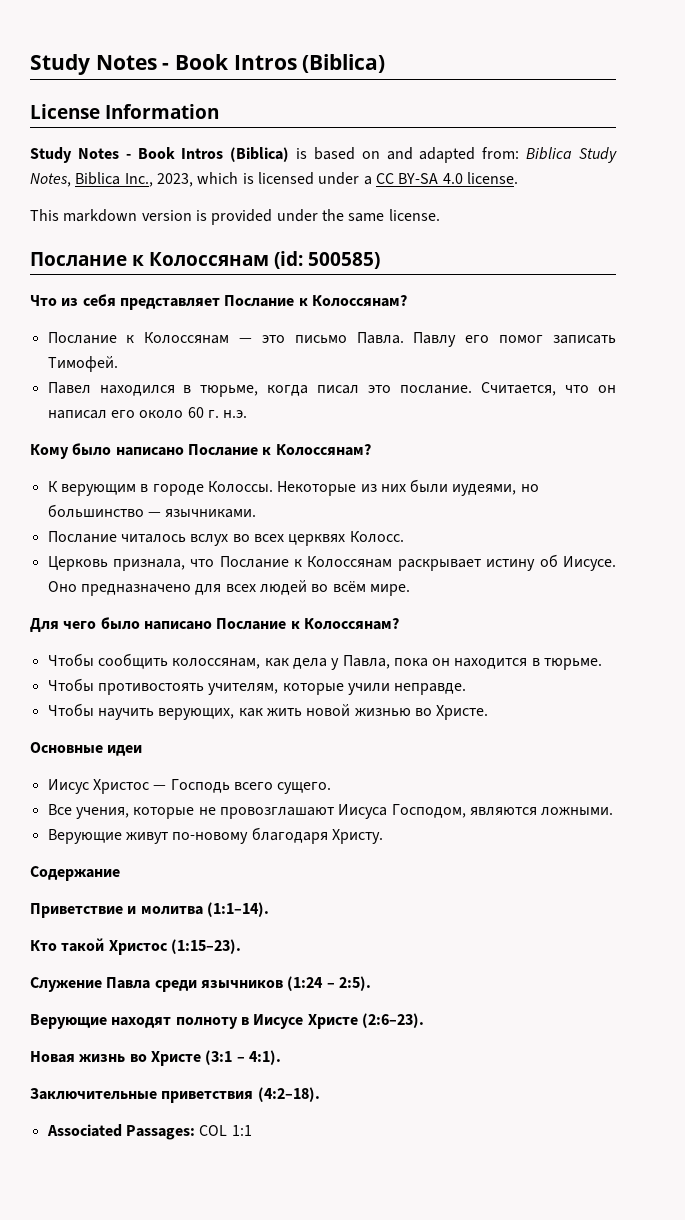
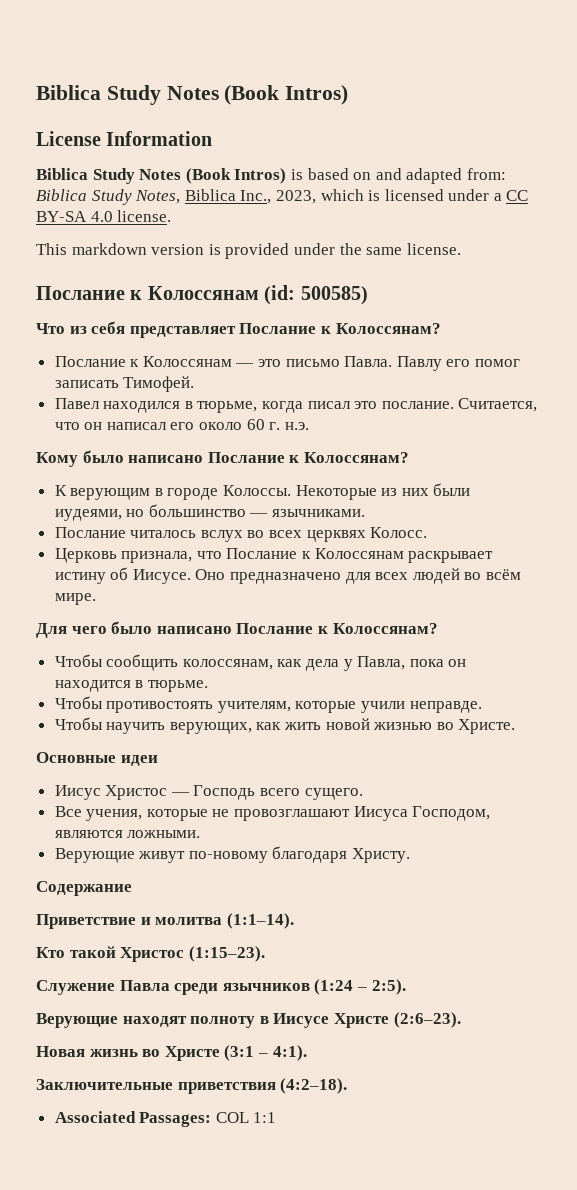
[30,54,386,75] Study Notes - Book Intros (Biblica) -> [36,85,349,105] Biblica Study Notes (Book Intros)
[30,147,290,163] Study Notes - Book Intros (Biblica) -> [36,168,287,184] Biblica Study Notes (Book Intros)

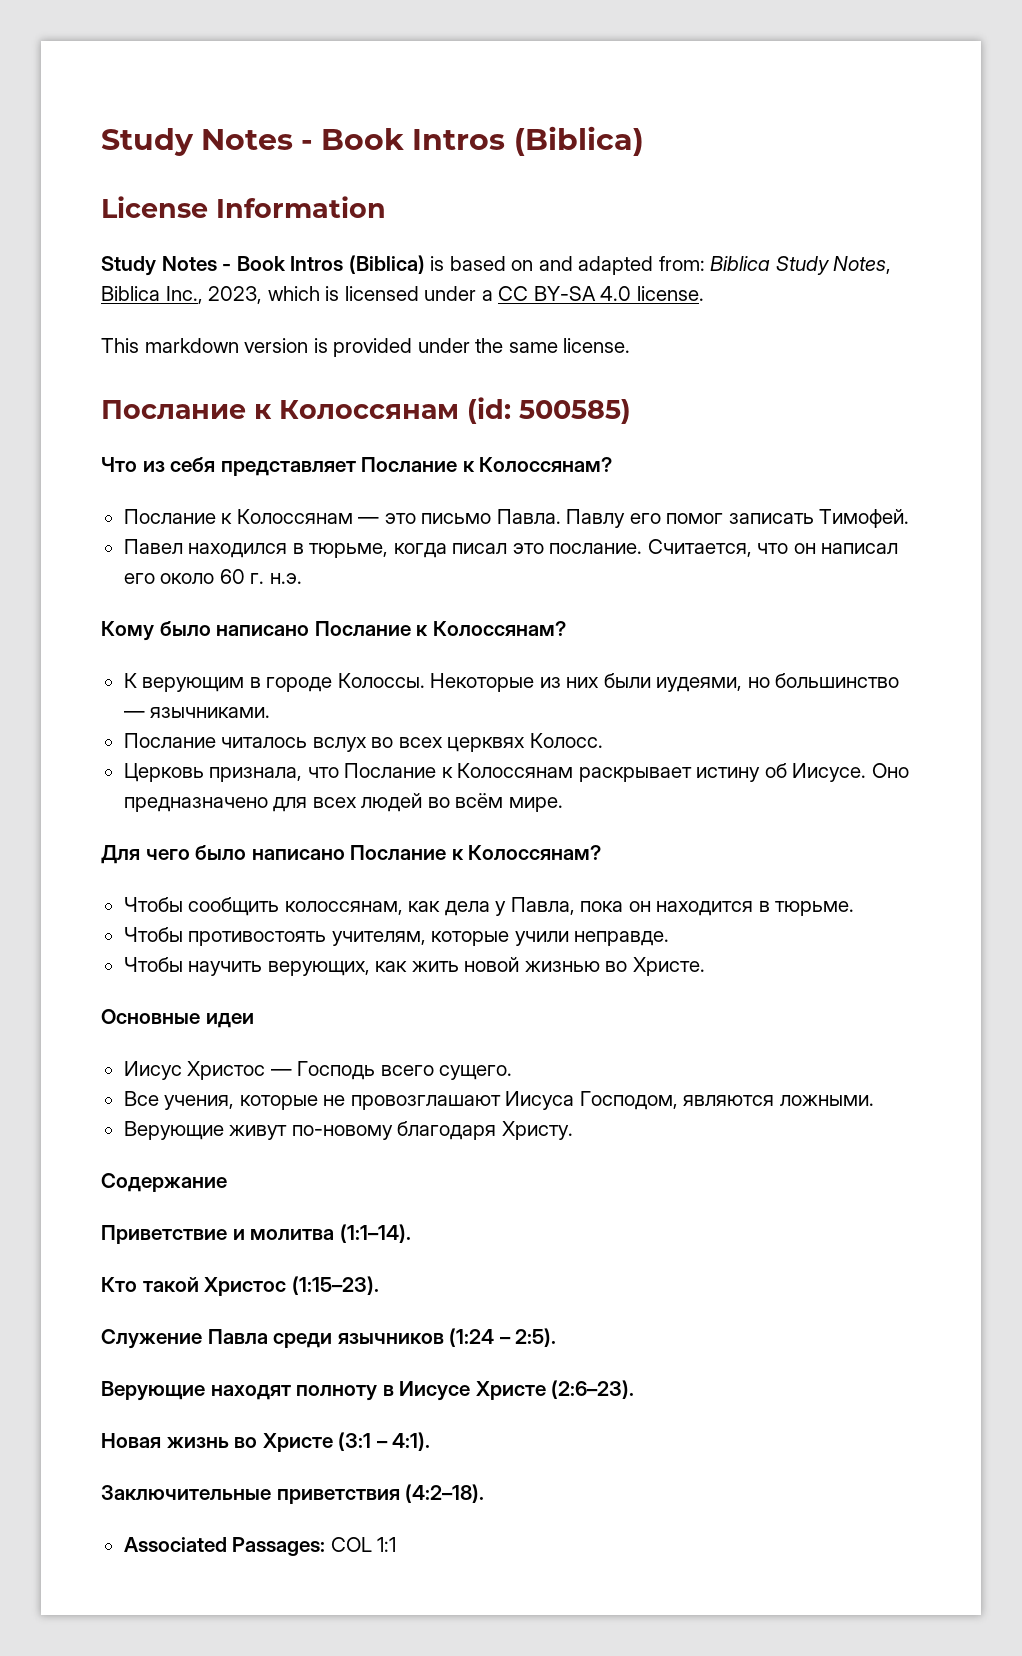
[36,85,349,105] Biblica Study Notes (Book Intros) -> [101,126,644,156] Study Notes - Book Intros (Biblica)
[36,168,287,184] Biblica Study Notes (Book Intros) -> [101,255,425,276] Study Notes - Book Intros (Biblica)

